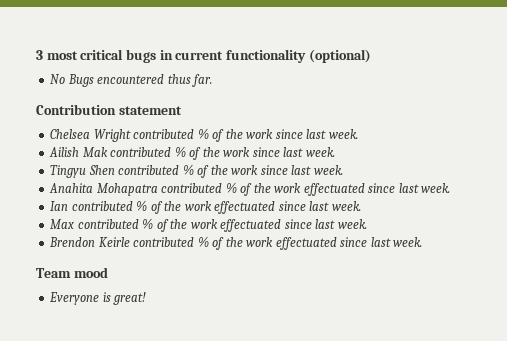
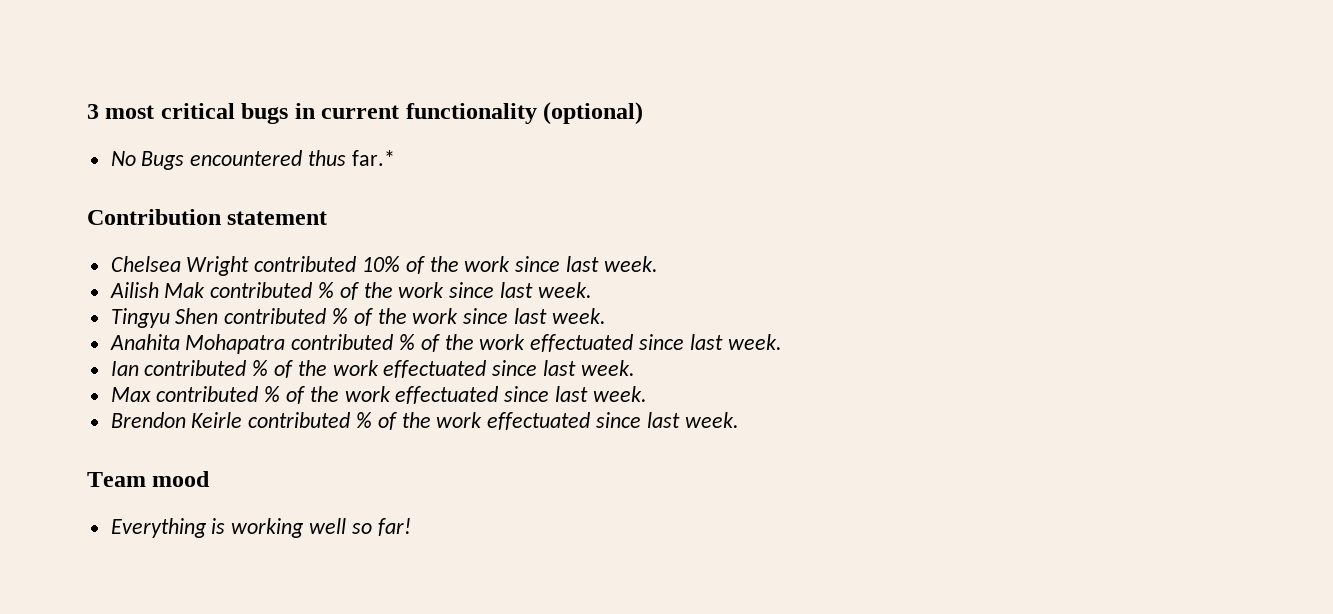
[192,74,213,87] far. -> [351,150,395,166] far.*
[197,128,209,139] % -> [362,256,401,272] 10%
[49,292,147,305] Everyone is great! -> [110,518,411,538] Everything is working well so far!

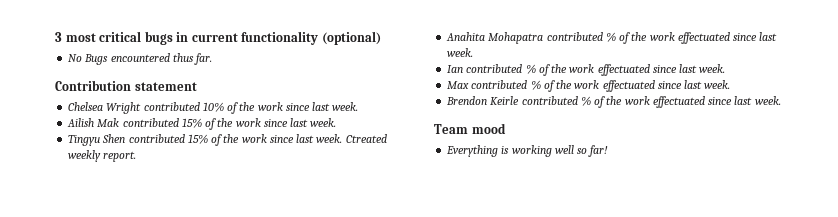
[351,150,395,166] far.* -> [194,53,213,65] far.
[318,282,335,298] % -> [181,118,202,128] 15%
[332,308,606,326] % of the work since last week. -> [187,134,387,146] [68,150,137,162] 15% of the work since last week. Ctreated weekly report.

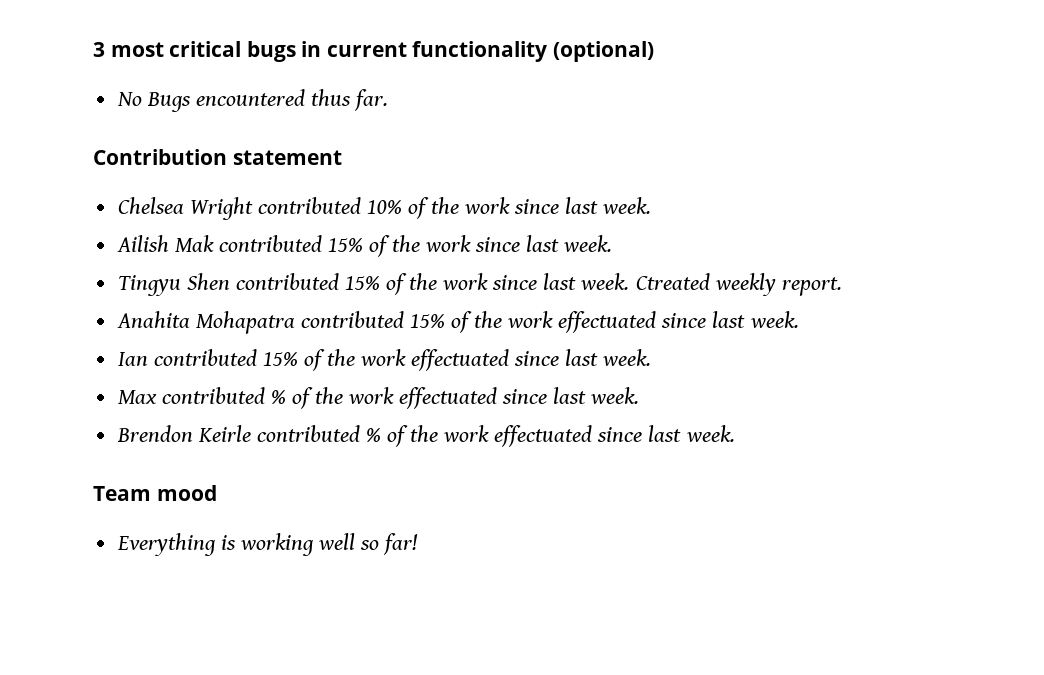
[605,32,616,42] % -> [409,314,445,328] 15%
[525,64,536,74] % -> [262,352,298,366] 15%

